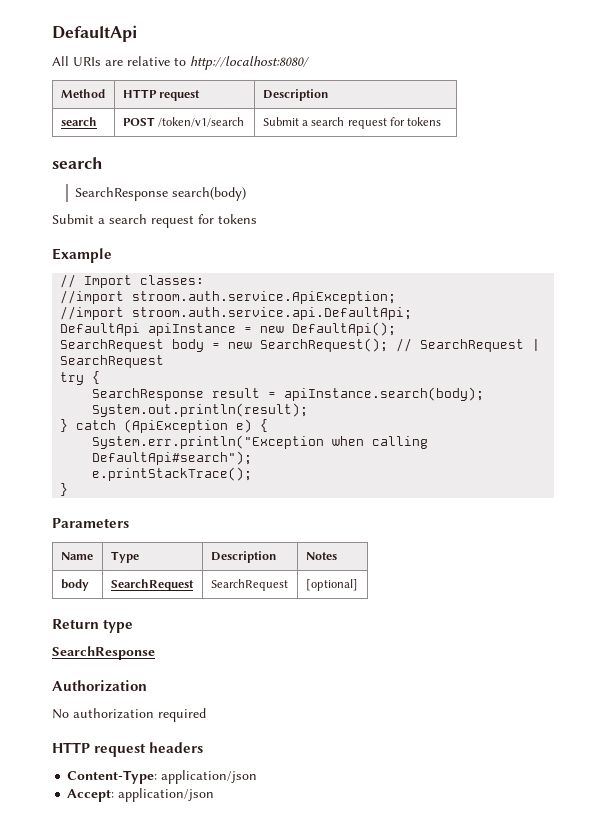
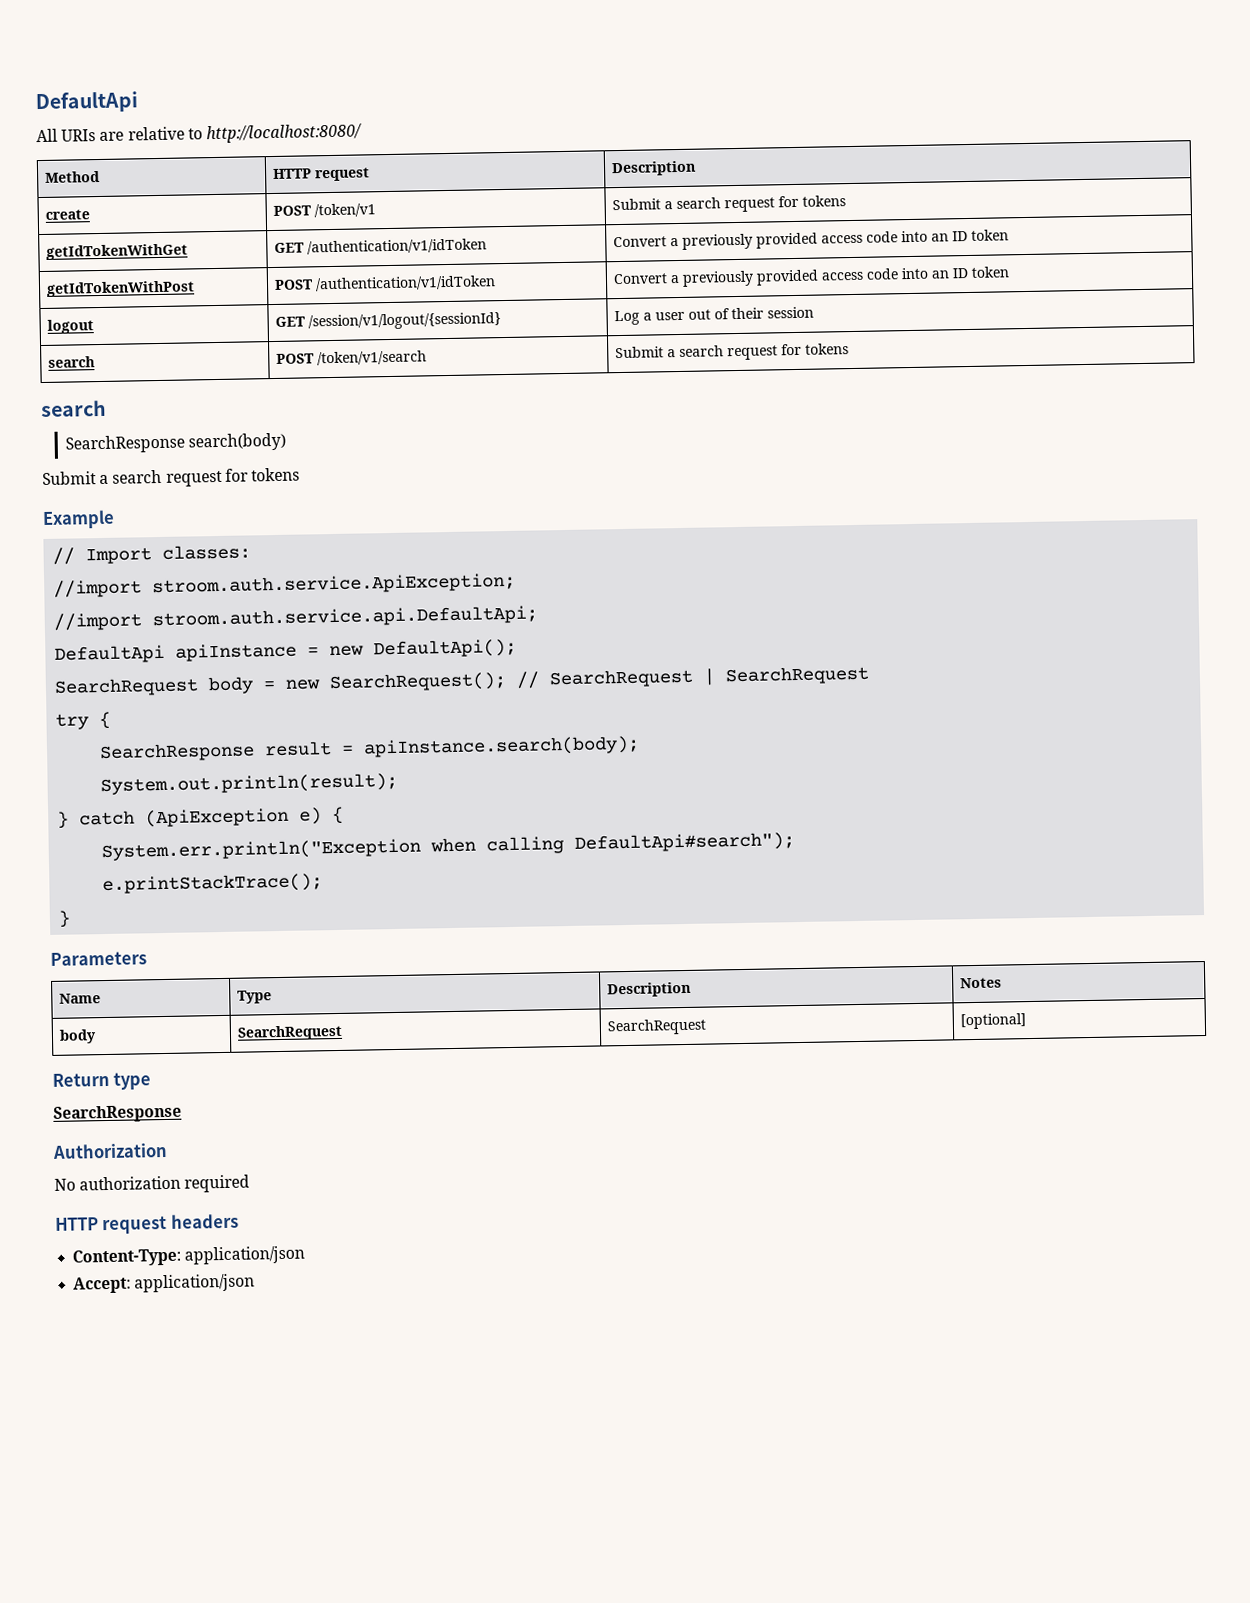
(329, 95) none -> [45,209,91,220] [273,203,377,218] [612,195,847,213] [46,243,189,260] [274,238,488,255] [613,229,1010,250] [46,280,196,297] [274,275,497,292] [613,266,1010,287] [47,319,95,334] [275,312,502,331] [614,306,815,326] // create | POST /token/v1 | Submit a search request for tokens // getIdTokenWithGet | GET /authentication/v1/idToken | Convert a previously provided access code into an ID token // getIdTokenWithPost | POST /authentication/v1/idToken | Convert a previously provided access code into an ID token // logout | GET /session/v1/logout/{sessionId} | Log a user out of their session

